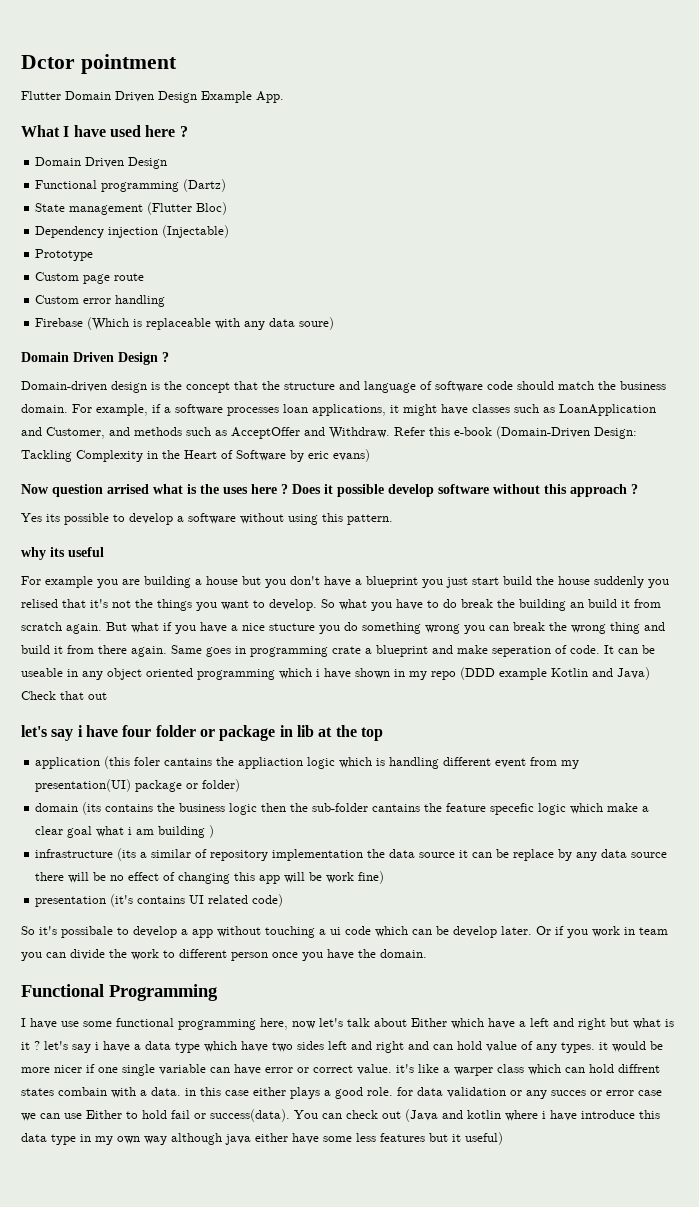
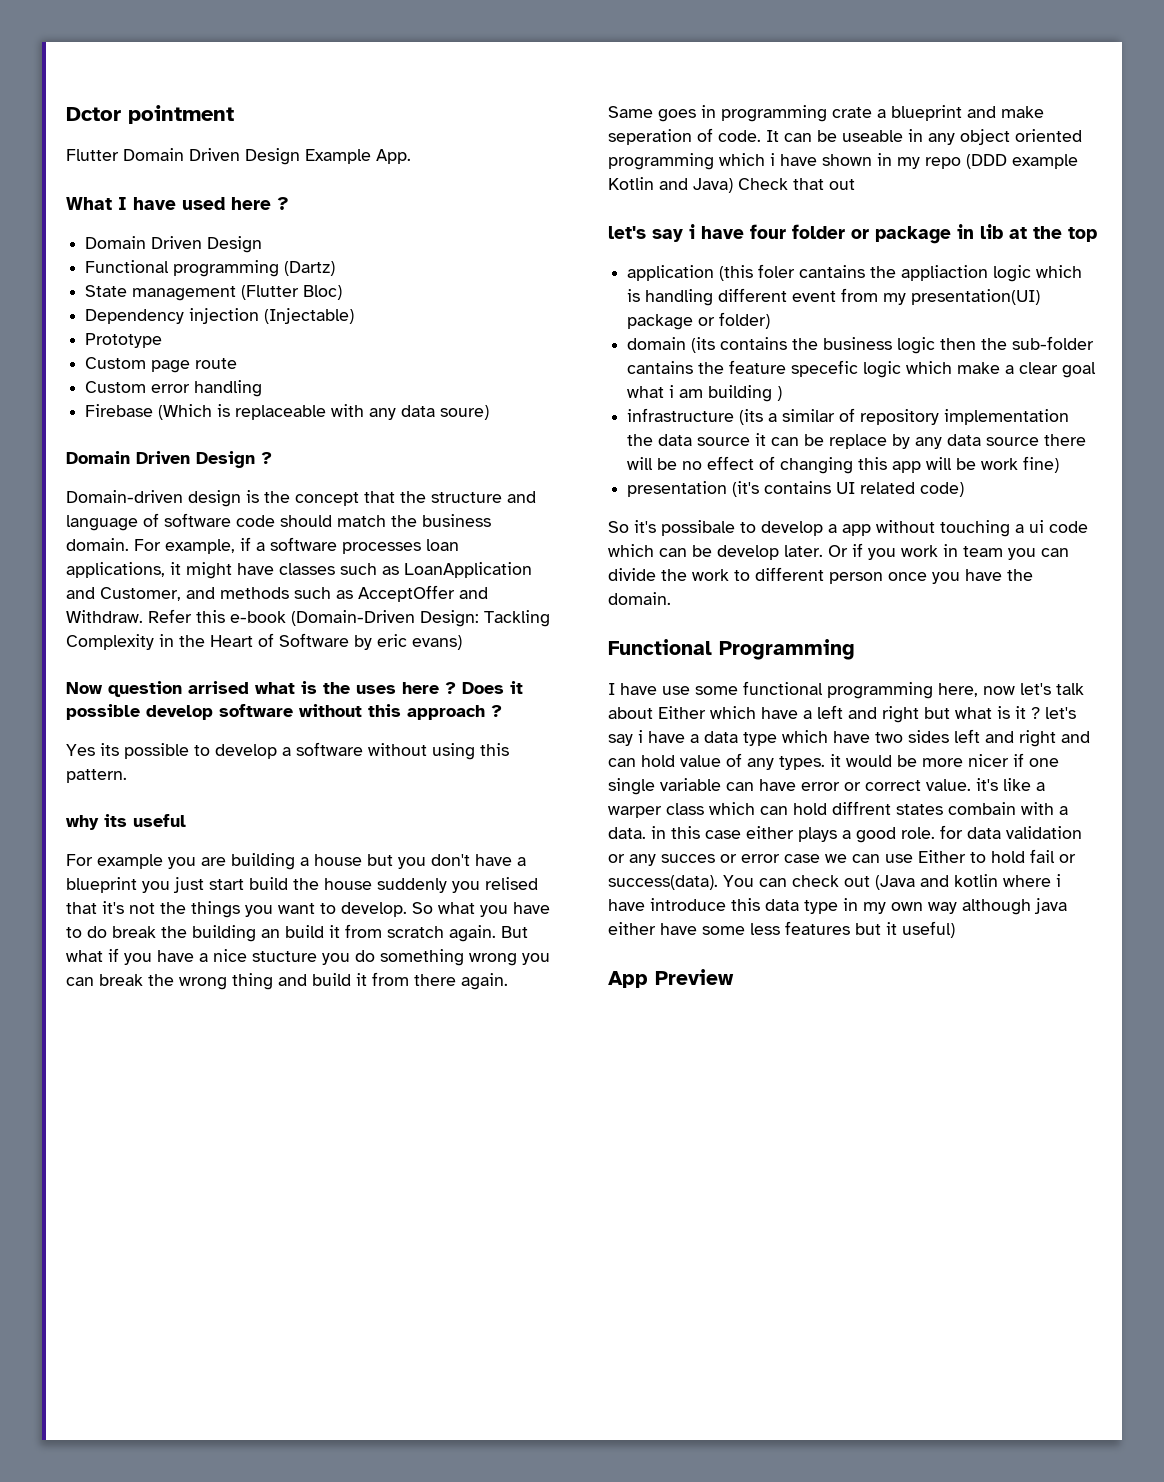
(503, 1138) none -> [608,969,734,988] // App Preview

